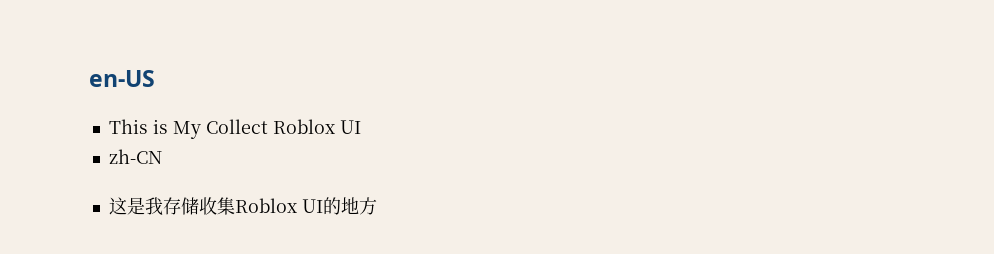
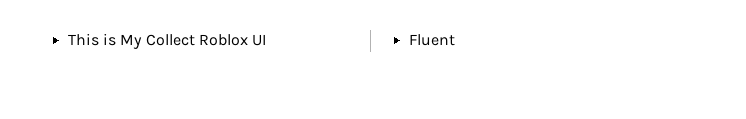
[89,70,155,87] en-US // -> (67, 39) none
[108,149,162,164] [108,197,377,215] zh-CN // 这是我存储收集Roblox UI的地方 -> [408,34,455,46] Fluent

